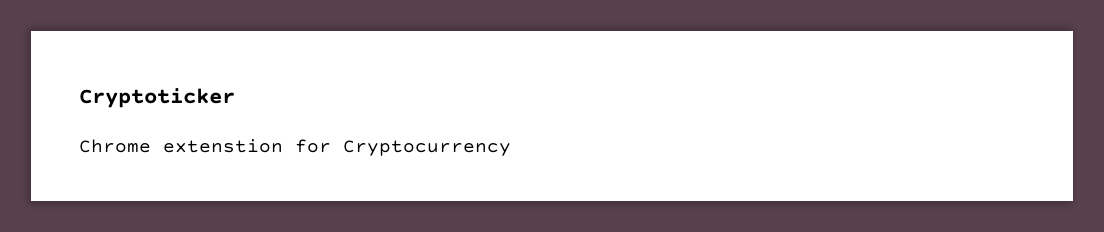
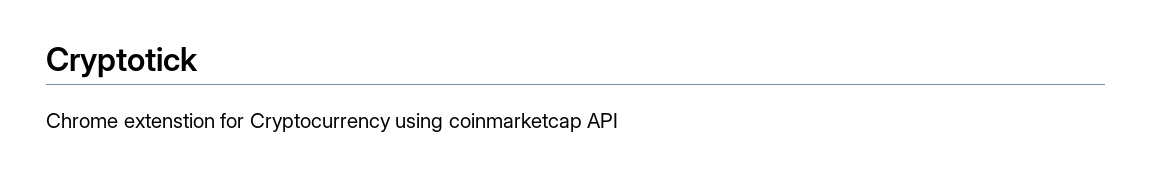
[79,88,235,108] Cryptoticker -> [46,47,198,78] Cryptotick
(511, 148) none -> [395,113,619,132] using coinmarketcap API

